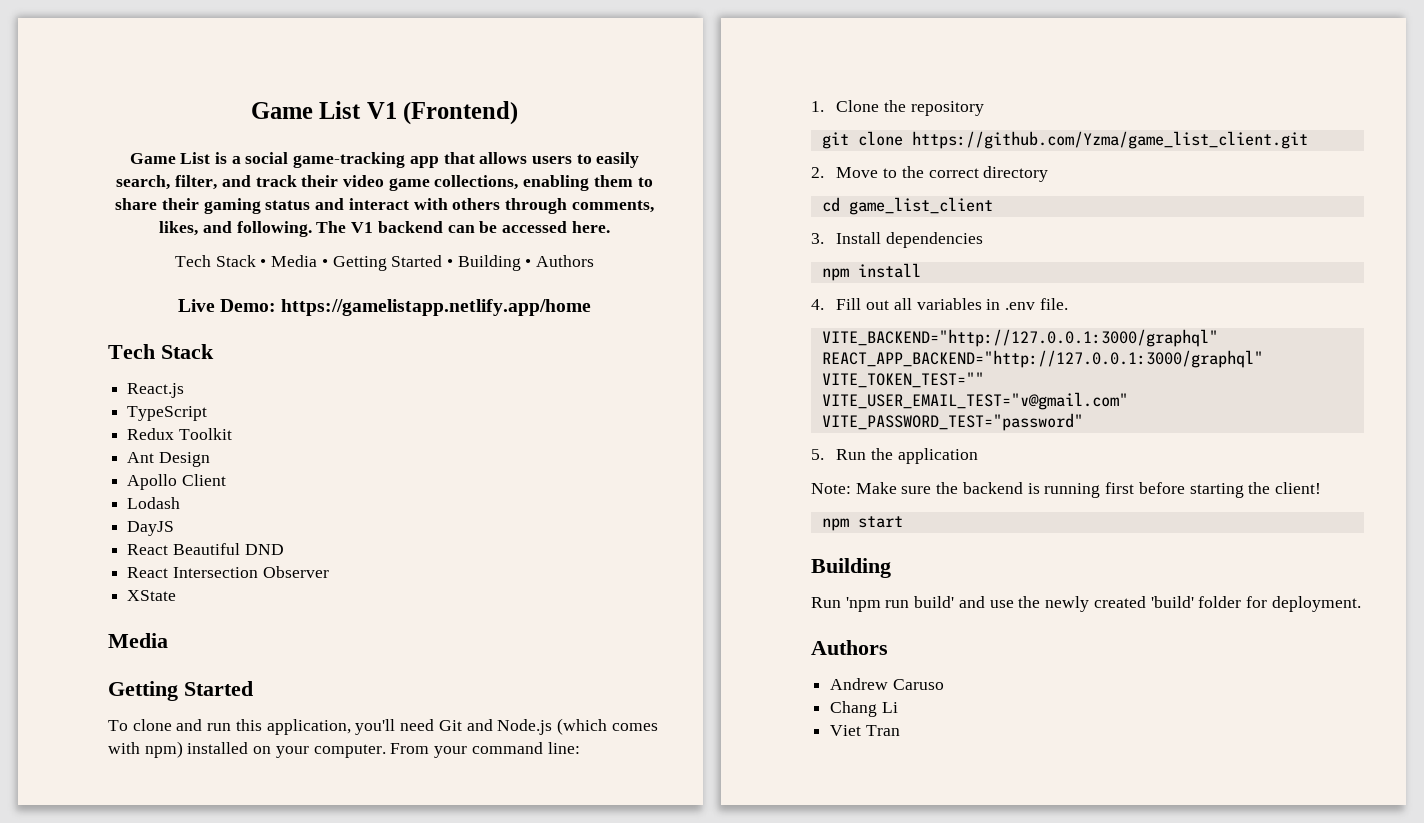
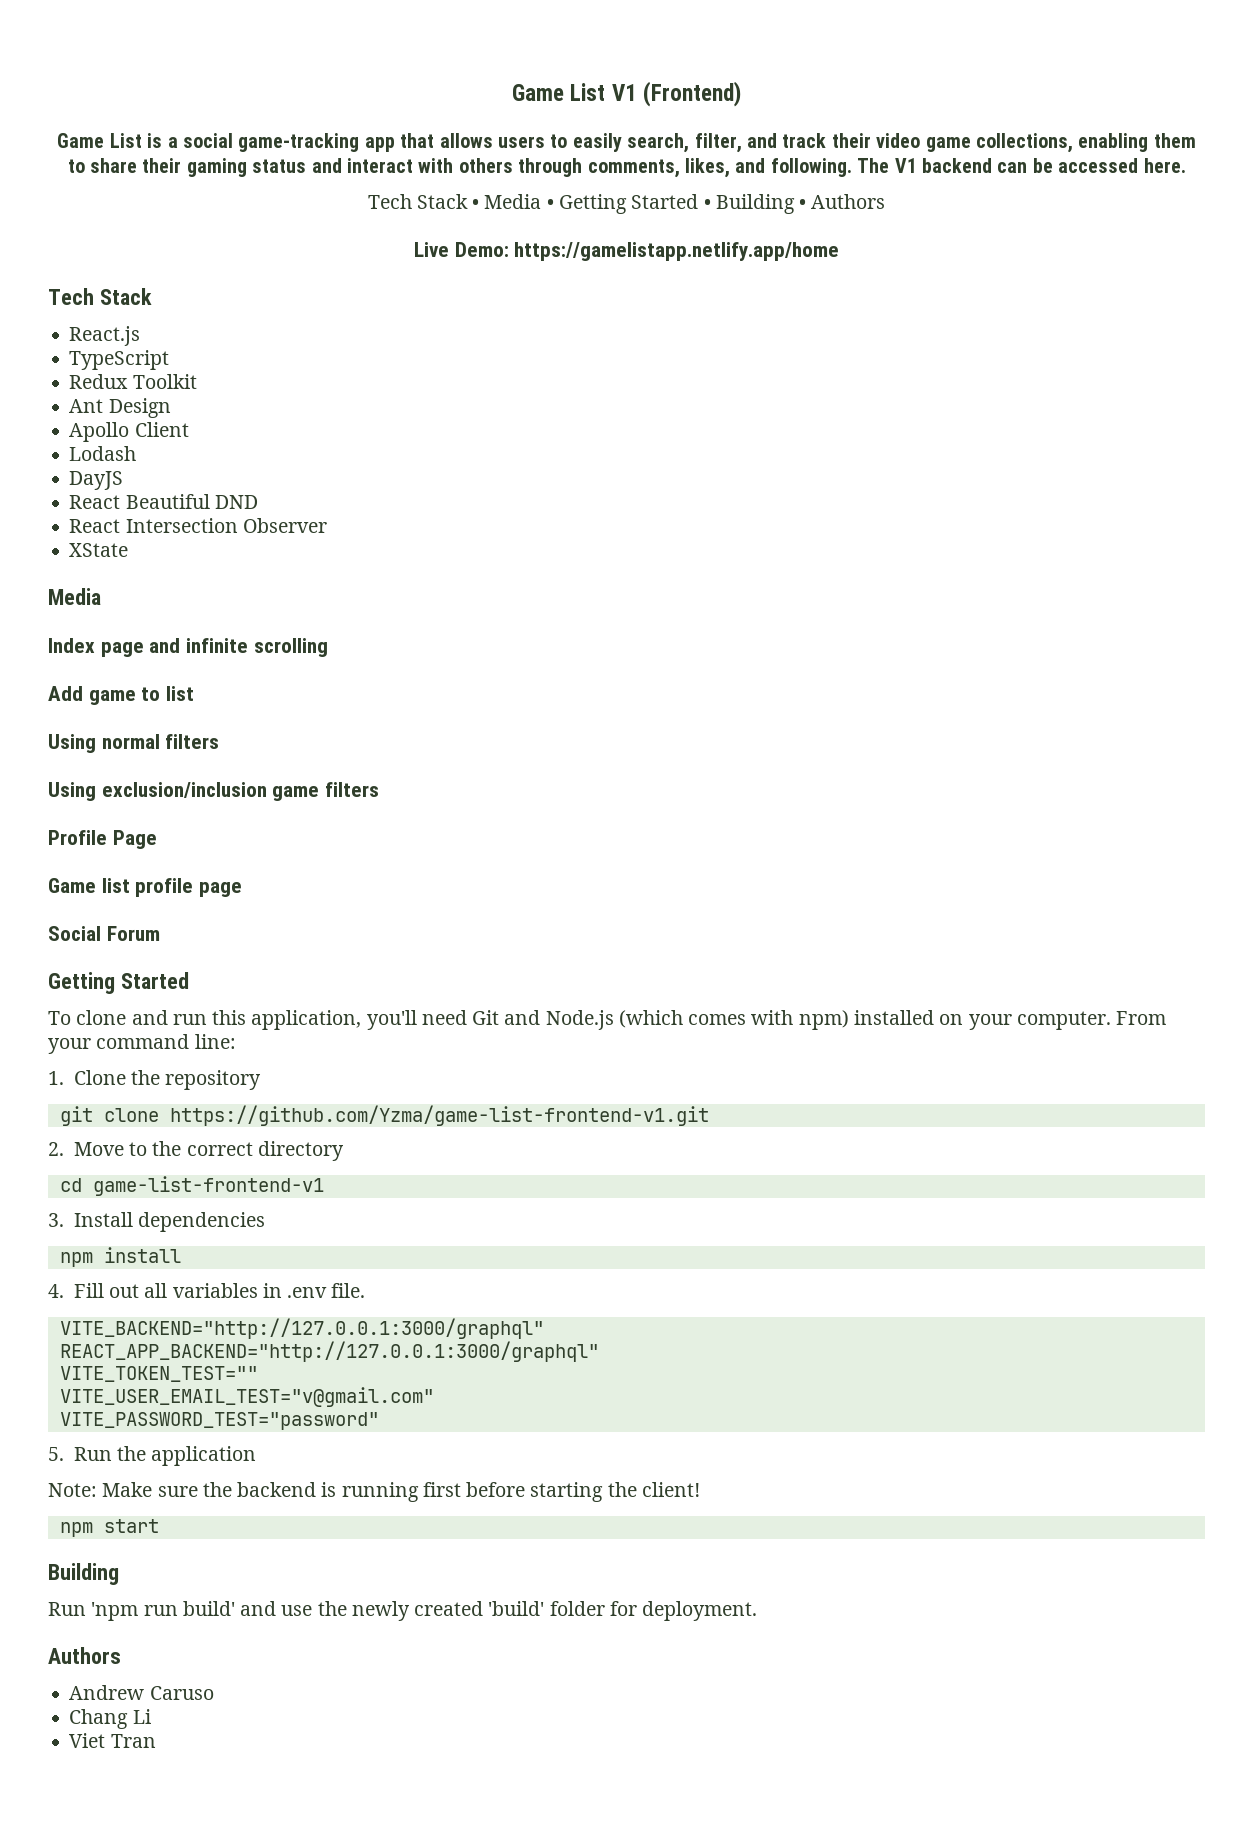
(168, 640) none -> [48,638,328,657] [48,686,195,705] [48,734,220,753] [48,782,380,801] [48,830,157,849] [48,878,243,897] [48,926,160,941] // Index page and infinite scrolling // Add game to list // Using normal filters // Using exclusion/inclusion game filters // Profile Page // Game list profile page // Social Forum
[911,131,1308,149] https://github.com/Yzma/game_list_client.git -> [169,1105,709,1126] https://github.com/Yzma/game-list-frontend-v1.git
[848,197,993,215] game_list_client -> [92,1176,324,1196] game-list-frontend-v1

